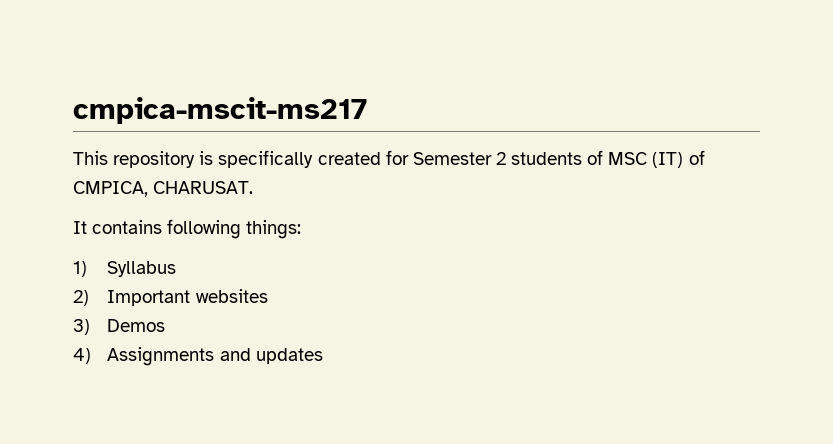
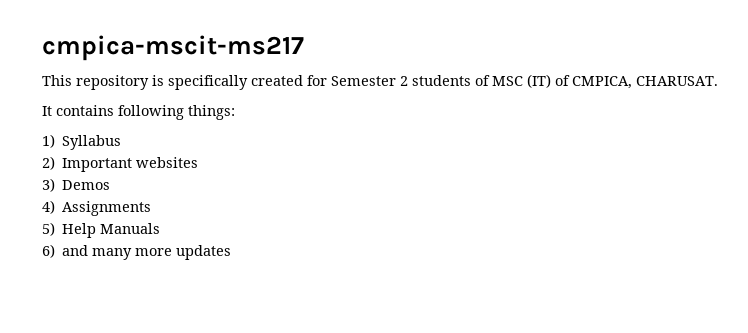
[219,348,251,361] and -> [42,222,161,238] [42,244,173,260] // 5) Help Manuals // 6) and many more

